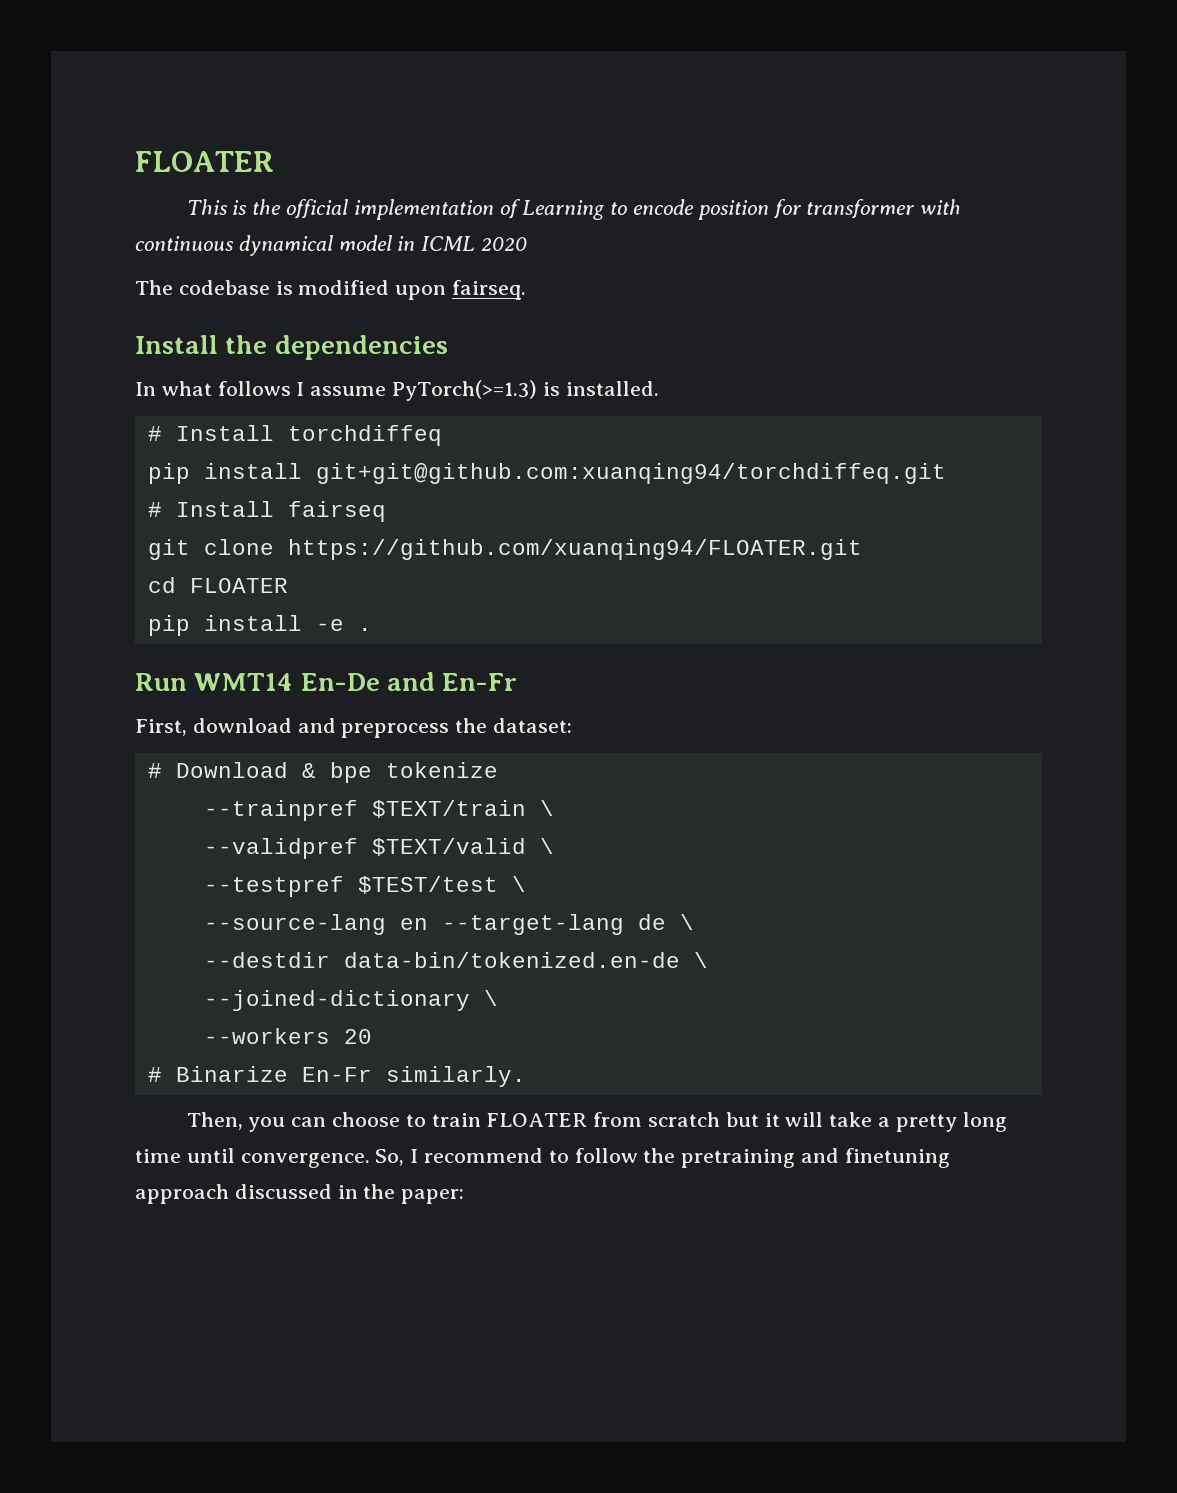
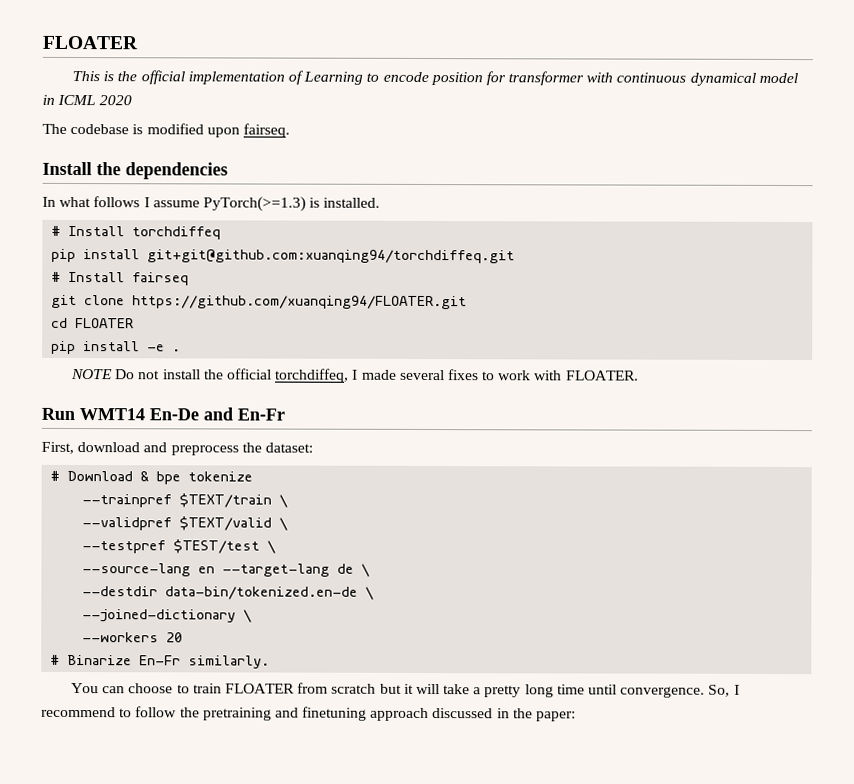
(372, 629) none -> [71,368,639,383] // NOTE Do not install the official torchdiffeq, I made several fixes to work with FLOATER.
[186,1112,286,1132] Then, you -> [71,683,100,694] You

